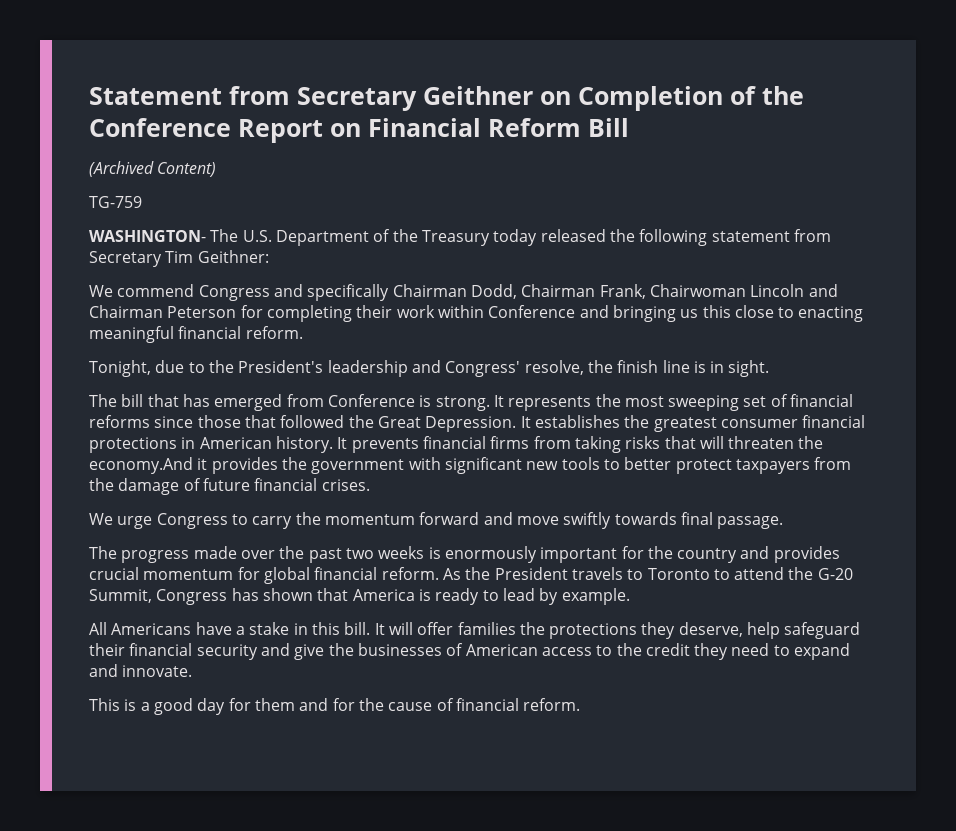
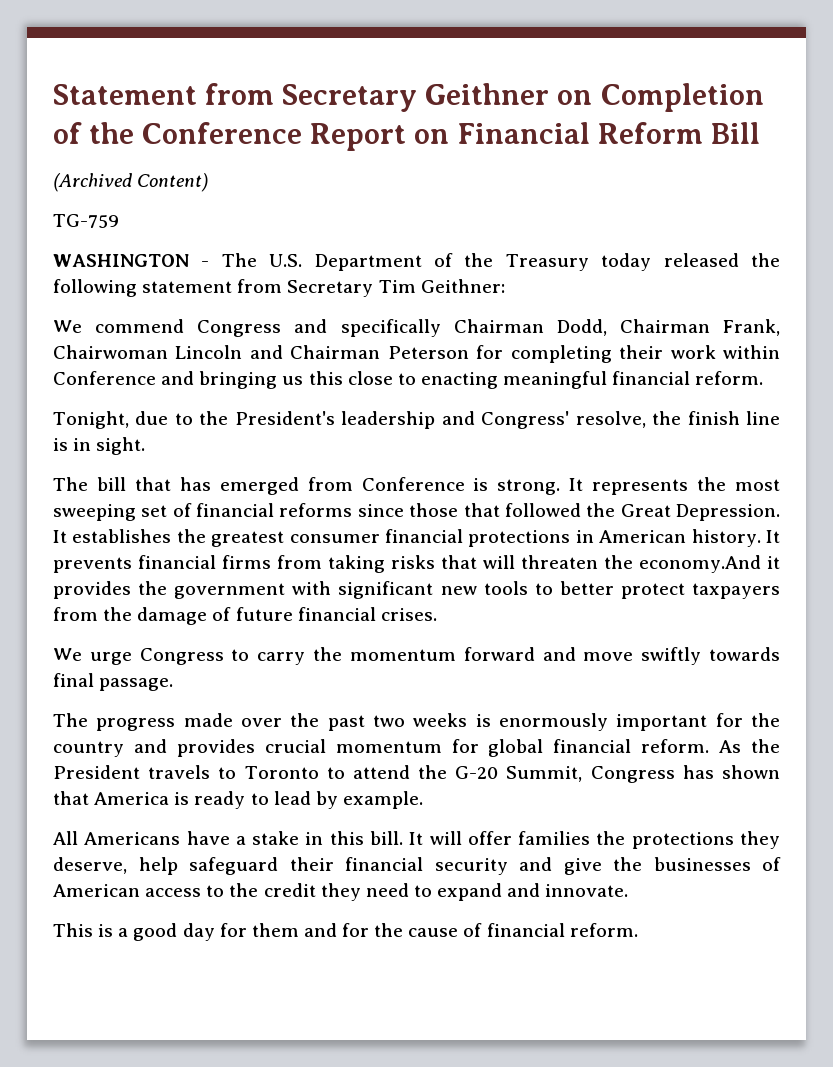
[89,230,206,242] WASHINGTON- -> [53,254,210,267] WASHINGTON -

